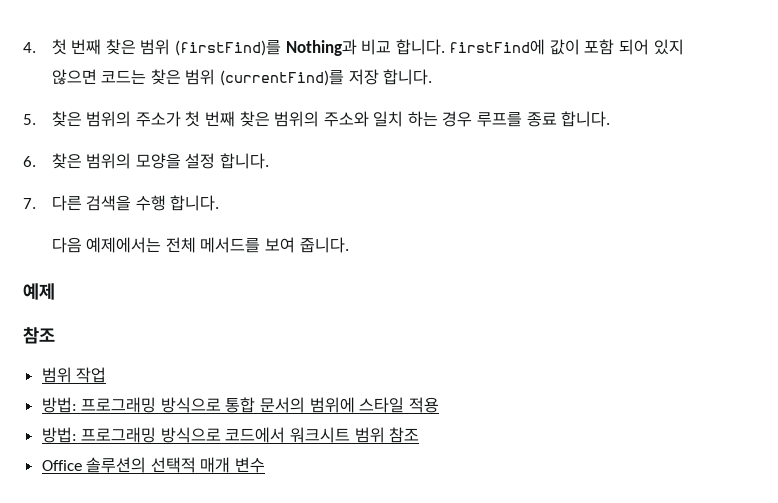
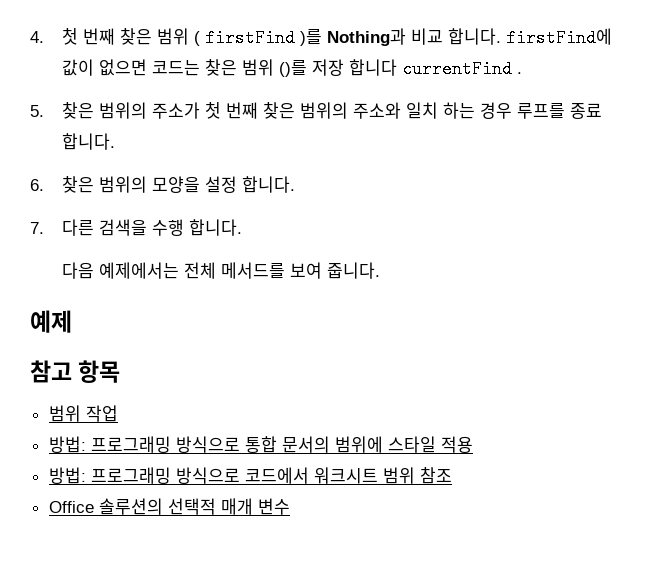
[174,40,281,56] (firstFind)를 -> [193,29,322,47] ( firstFind )를
[584,39,684,55] [51,69,433,86] 포함 되어 있지 않으면 코드는 찾은 범위 (currentFind)를 저장 합니다. -> [98,59,522,78] 없으면 코드는 찾은 범위 ()를 저장 합니다 currentFind .
[23,327,55,344] 참조 -> [30,360,121,383] 참고 항목

